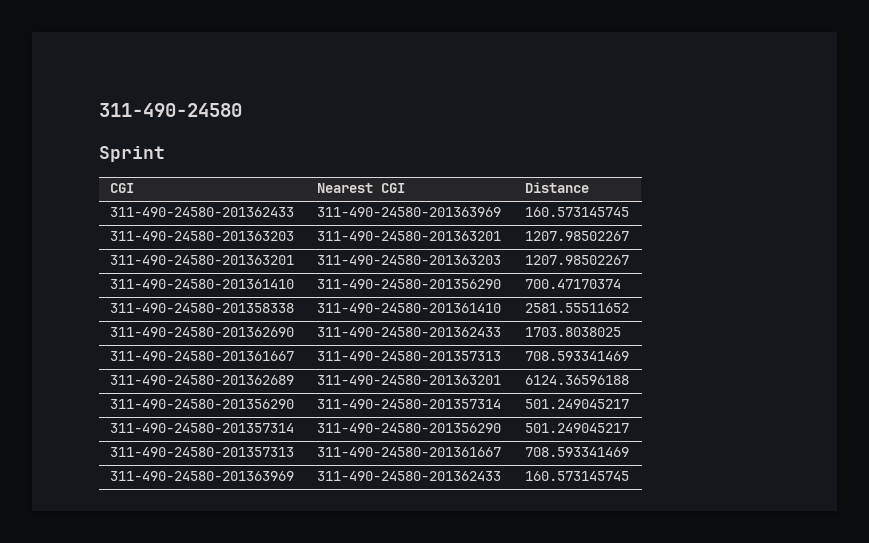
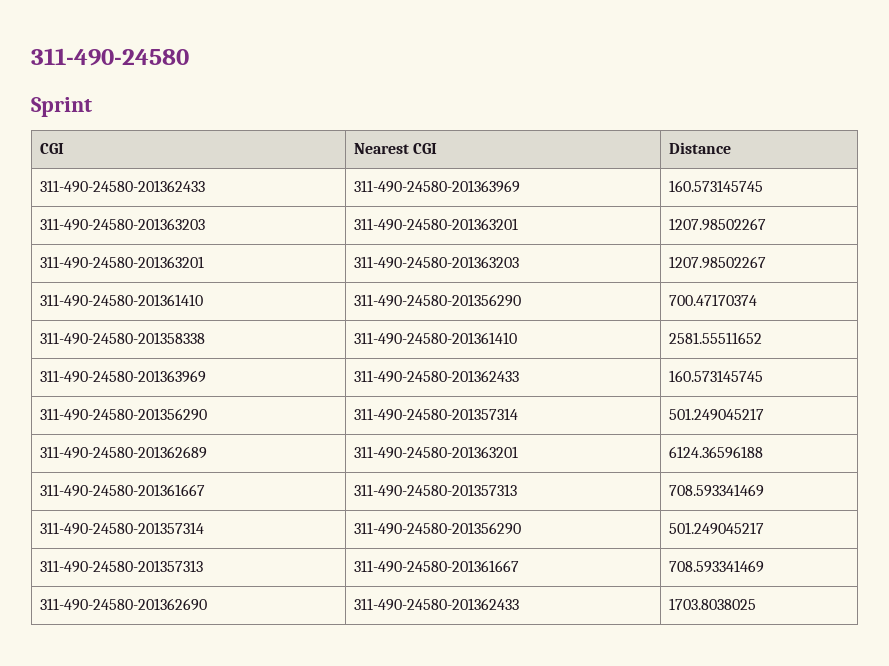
[110,327,295,337] [317,327,502,337] [525,327,622,337] [110,351,295,361] [317,351,502,361] [525,351,630,361] 311-490-24580-201362690 | 311-490-24580-201362433 | 1703.8038025 // 311-490-24580-201361667 | 311-490-24580-201357313 | 708.593341469 -> [39,370,206,383] [353,370,519,383] [668,370,763,382] [39,408,207,421] [353,408,518,421] [668,408,764,421] 311-490-24580-201363969 | 311-490-24580-201362433 | 160.573145745 // 311-490-24580-201356290 | 311-490-24580-201357314 | 501.249045217
[110,399,295,409] [317,399,502,409] [525,399,630,409] 311-490-24580-201356290 | 311-490-24580-201357314 | 501.249045217 -> [39,484,205,497] [353,484,517,497] [668,484,764,497] 311-490-24580-201361667 | 311-490-24580-201357313 | 708.593341469
[110,471,295,481] [317,471,502,481] [525,471,630,481] 311-490-24580-201363969 | 311-490-24580-201362433 | 160.573145745 -> [39,598,207,611] [353,598,519,611] [668,598,756,610] 311-490-24580-201362690 | 311-490-24580-201362433 | 1703.8038025

